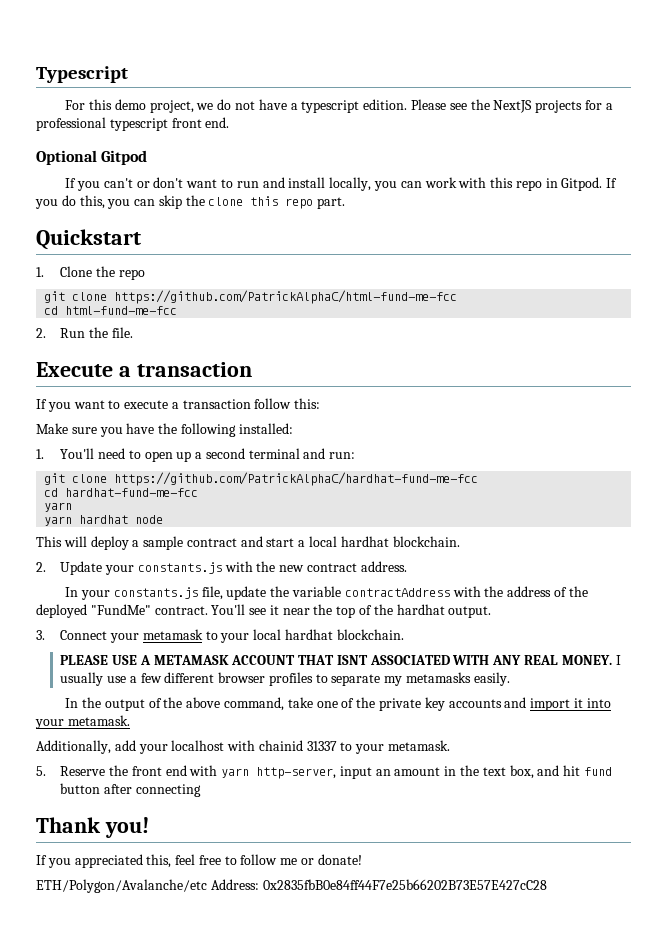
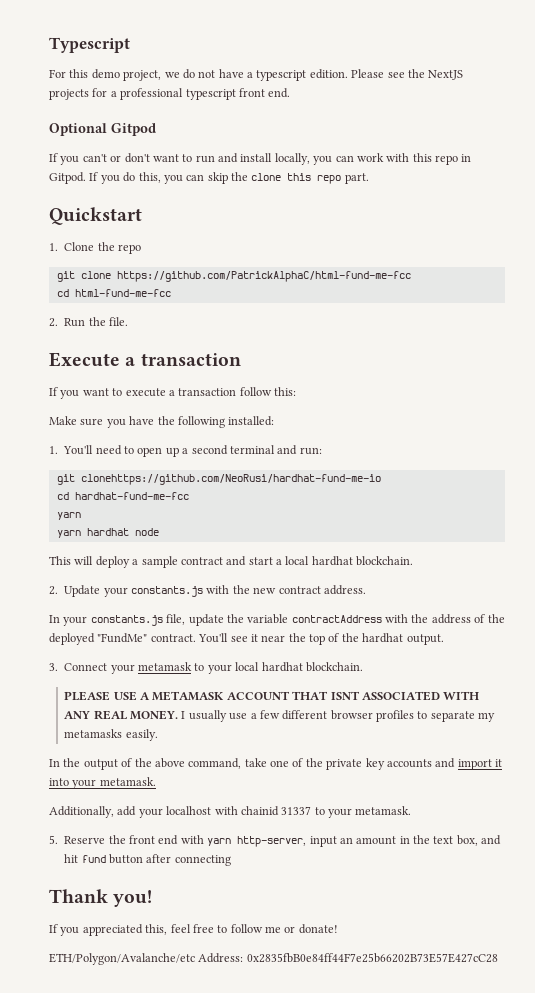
[72,472,479,486] clone https://github.com/PatrickAlphaC/hardhat-fund-me-fcc -> [80,474,381,485] clonehttps://github.com/NeoRusi/hardhat-fund-me-io

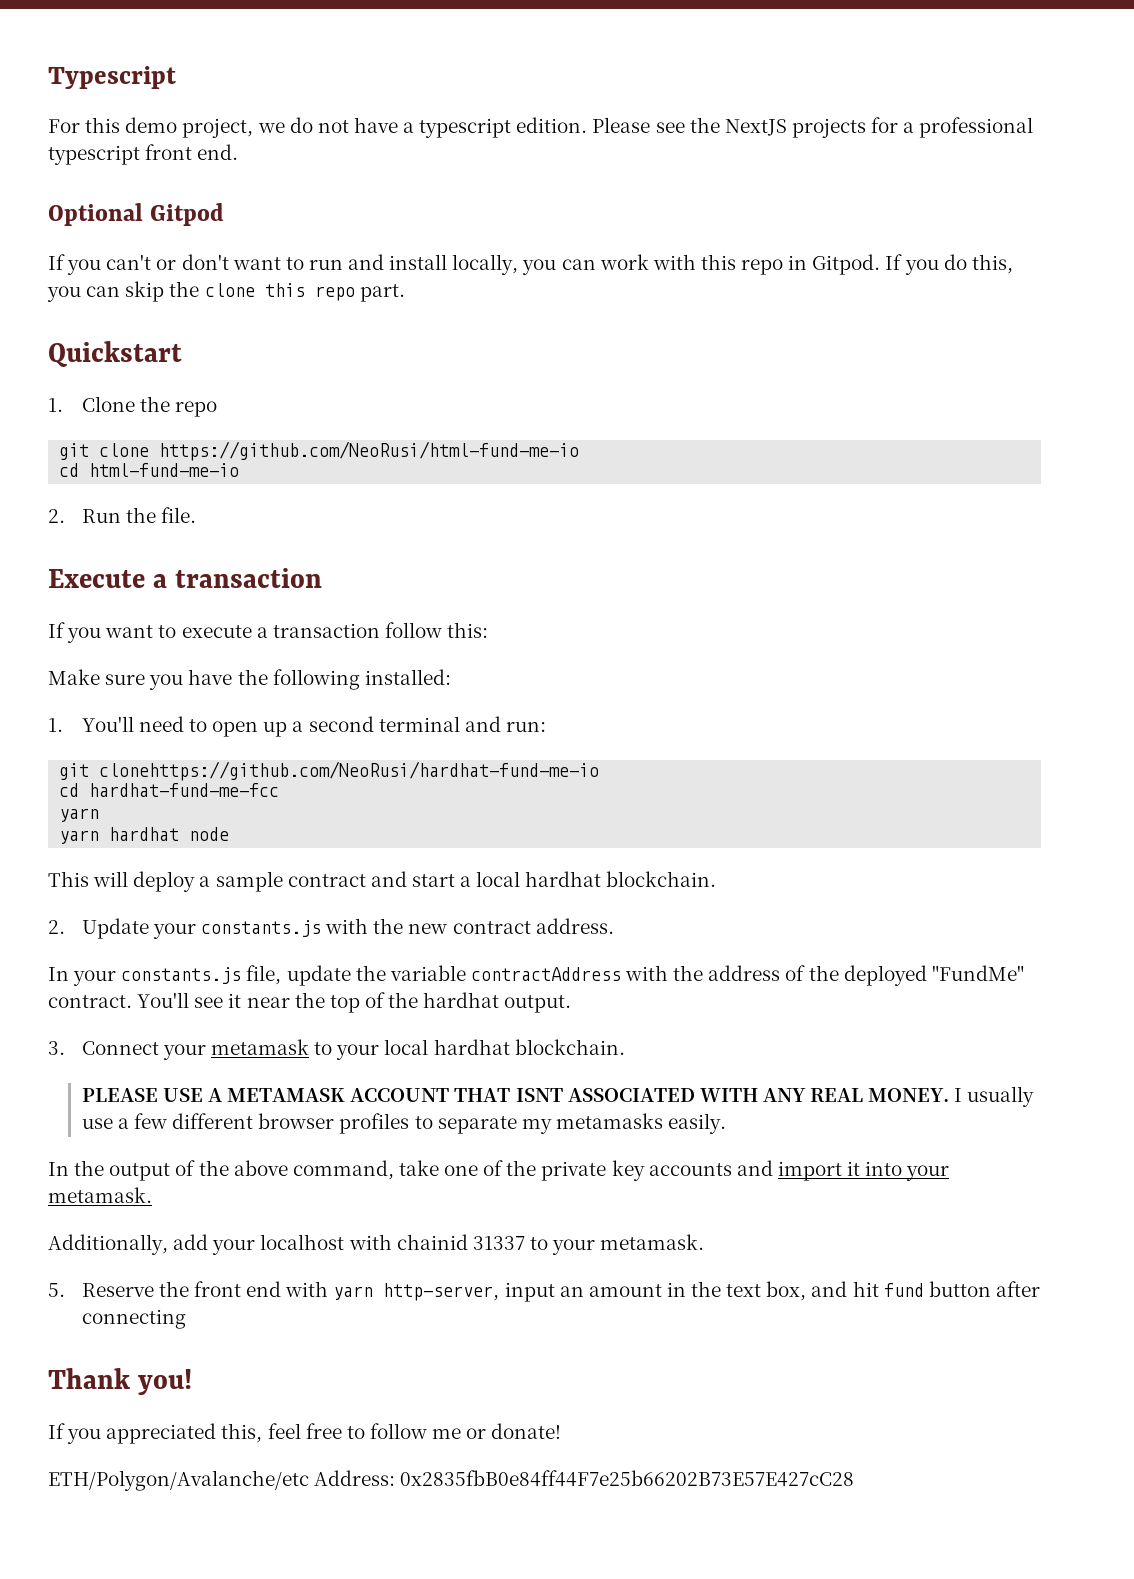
[116,271,411,282] [56,289,171,297] https://github.com/PatrickAlphaC/html-fund-me-fcc // cd html-fund-me-fcc -> [159,441,580,461] [59,463,240,477] https://github.com/NeoRusi/html-fund-me-io // cd html-fund-me-io

